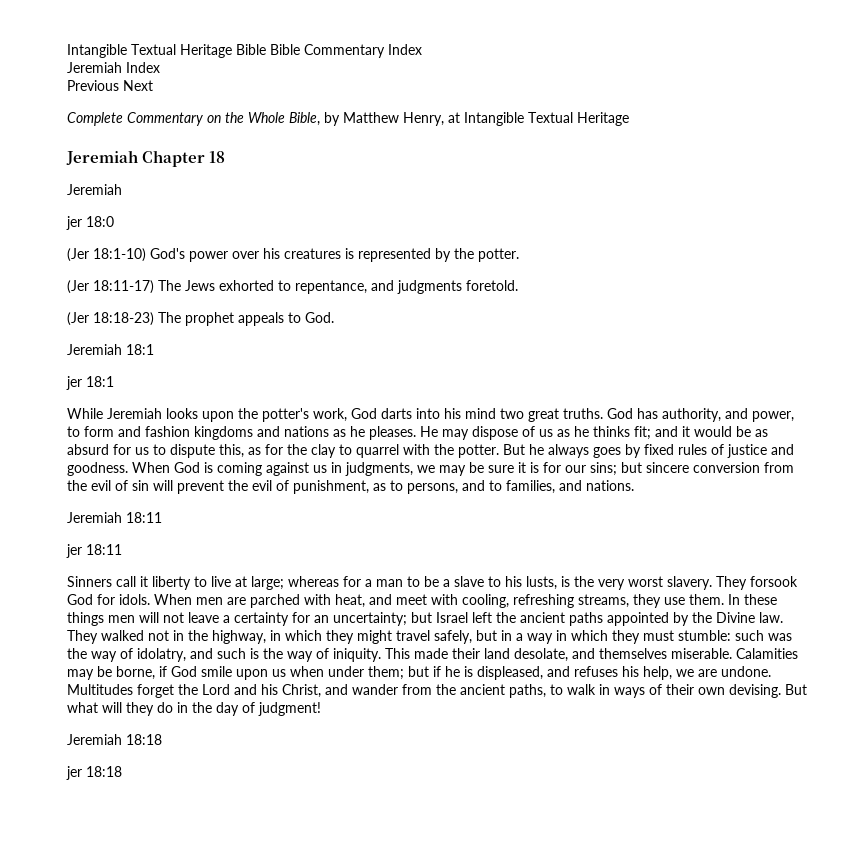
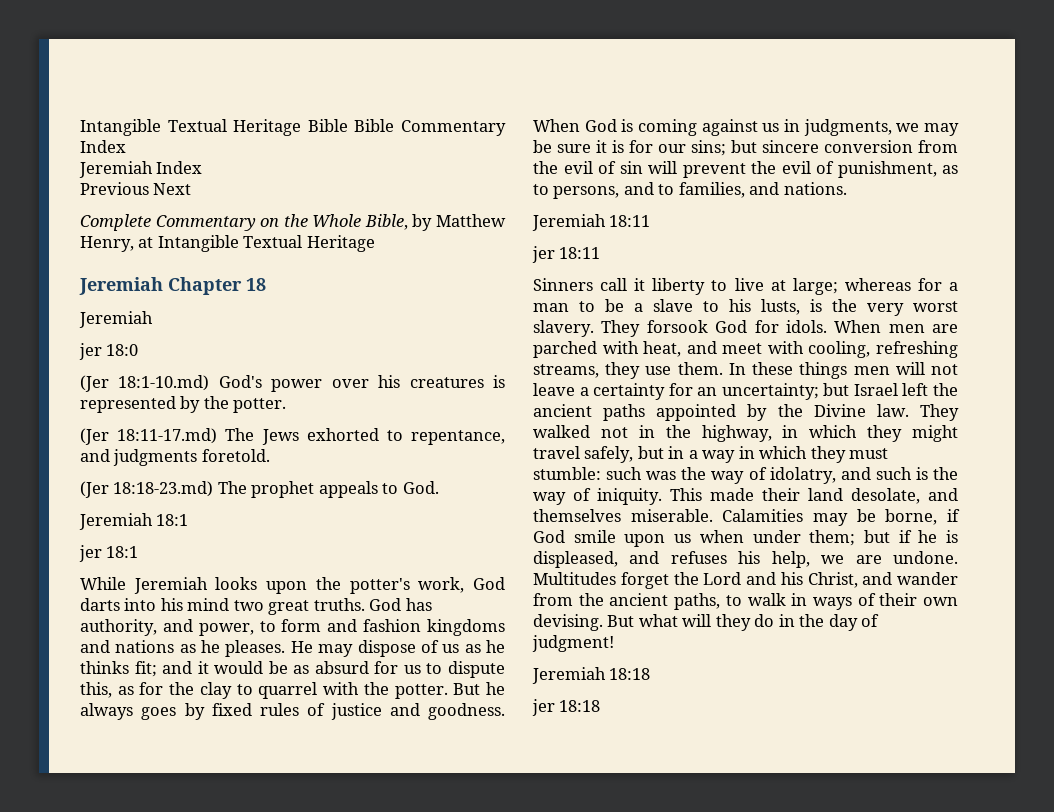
[93,248,146,262] 18:1-10) -> [118,375,210,391] 18:1-10.md)
[93,280,154,294] 18:11-17) -> [117,428,218,444] 18:11-17.md)
[93,312,154,326] 18:18-23) -> [113,481,214,497] 18:18-23.md)

